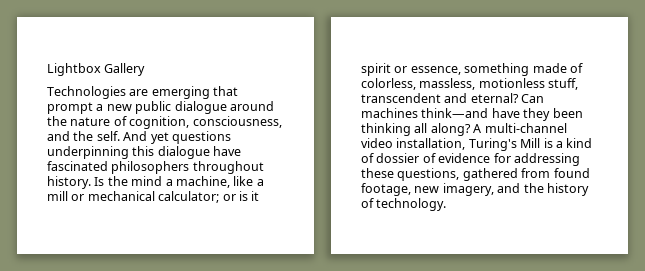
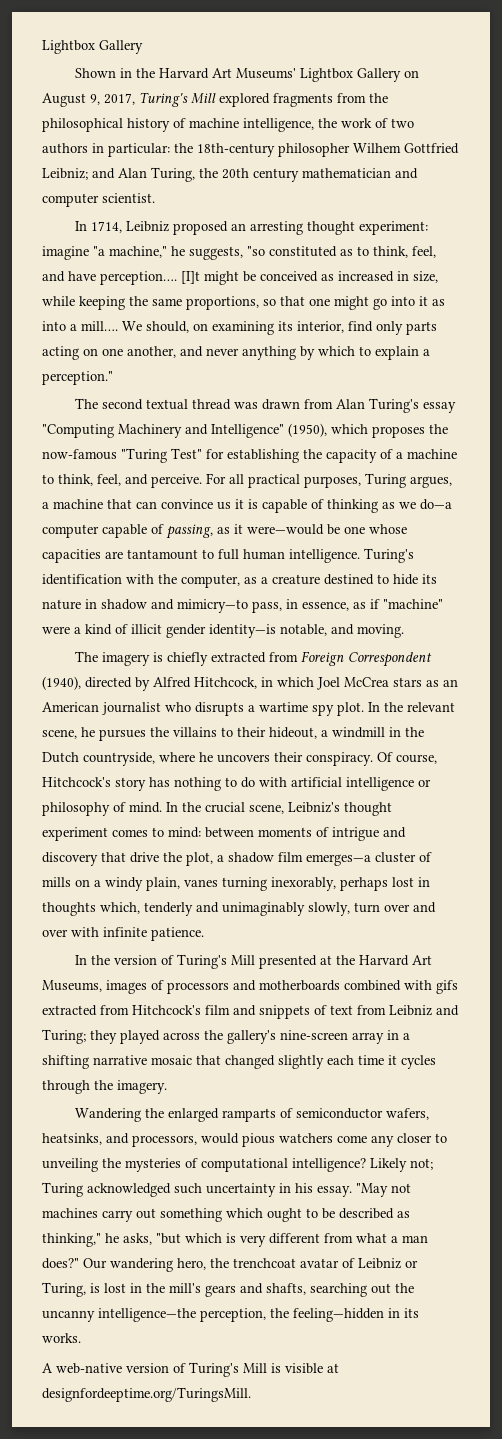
[47,86,239,99] [47,101,274,114] [47,116,282,129] [47,131,231,144] [47,146,242,159] [47,161,264,174] [47,176,264,189] [47,191,260,203] [361,63,583,76] [361,78,579,90] [361,93,545,103] [361,108,583,121] [361,123,567,136] [361,138,593,151] [361,153,580,166] [361,168,590,181] [361,183,589,196] [361,198,447,211] Technologies are emerging that prompt a new public dialogue around the nature of cognition, consciousness, and the self. And yet questions underpinning this dialogue have fascinated philosophers throughout history. Is the mind a machine, like a mill or mechanical calculator; or is it spirit or essence, something made of colorless, massless, motionless stuff, transcendent and eternal? Can machines think—and have they been thinking all along? A multi-channel video installation, Turing's Mill is a kind of dossier of evidence for addressing these questions, gathered from found footage, new imagery, and the history of technology. -> [75,68,420,82] [42,92,388,107] [42,118,414,132] [42,143,459,157] [42,167,418,182] [42,193,155,207] [75,221,429,235] [42,246,436,260] [42,271,438,285] [42,296,445,310] [42,321,437,335] [42,346,430,360] [42,371,113,385] [75,398,457,413] [42,423,448,438] [42,448,457,463] [42,473,452,488] [42,499,452,513] [42,524,407,539] [42,548,414,563] [42,574,437,588] [42,599,443,613] [42,624,404,638] [75,651,433,667] [42,676,458,691] [42,702,455,716] [42,727,424,741] [42,752,437,766] [42,777,431,791] [42,802,392,816] [42,827,406,841] [42,852,432,866] [42,877,430,891] [42,902,436,916] [42,927,204,941] [75,954,433,969] [42,980,458,994] [42,1005,459,1019] [42,1029,410,1044] [42,1055,436,1069] [42,1080,167,1094] [75,1108,430,1122] [42,1133,447,1147] [42,1158,433,1172] [42,1182,411,1197] [42,1208,410,1222] [42,1233,428,1247] [42,1258,418,1272] [42,1282,414,1297] [42,1308,419,1322] [42,1333,81,1343] [42,1362,339,1377] [42,1387,251,1402] Shown in the Harvard Art Museums' Lightbox Gallery on August 9, 2017, Turing's Mill explored fragments from the philosophical history of machine intelligence, the work of two authors in particular: the 18th-century philosopher Wilhem Gottfried Leibniz; and Alan Turing, the 20th century mathematician and computer scientist. // In 1714, Leibniz proposed an arresting thought experiment: imagine "a machine," he suggests, "so constituted as to think, feel, and have perception…. [I]t might be conceived as increased in size, while keeping the same proportions, so that one might go into it as into a mill…. We should, on examining its interior, find only parts acting on one another, and never anything by which to explain a perception." // The second textual thread was drawn from Alan Turing's essay "Computing Machinery and Intelligence" (1950), which proposes the now-famous "Turing Test" for establishing the capacity of a machine to think, feel, and perceive. For all practical purposes, Turing argues, a machine that can convince us it is capable of thinking as we do—a computer capable of passing, as it were—would be one whose capacities are tantamount to full human intelligence. Turing's identification with the computer, as a creature destined to hide its nature in shadow and mimicry—to pass, in essence, as if "machine" were a kind of illicit gender identity—is notable, and moving. // The imagery is chiefly extracted from Foreign Correspondent (1940), directed by Alfred Hitchcock, in which Joel McCrea stars as an American journalist who disrupts a wartime spy plot. In the relevant scene, he pursues the villains to their hideout, a windmill in the Dutch countryside, where he uncovers their conspiracy. Of course, Hitchcock's story has nothing to do with artificial intelligence or philosophy of mind. In the crucial scene, Leibniz's thought experiment comes to mind: between moments of intrigue and discovery that drive the plot, a shadow film emerges—a cluster of mills on a windy plain, vanes turning inexorably, perhaps lost in thoughts which, tenderly and unimaginably slowly, turn over and over with infinite patience. // In the version of Turing's Mill presented at the Harvard Art Museums, images of processors and motherboards combined with gifs extracted from Hitchcock's film and snippets of text from Leibniz and Turing; they played across the gallery's nine-screen array in a shifting narrative mosaic that changed slightly each time it cycles through the imagery. // Wandering the enlarged ramparts of semiconductor wafers, heatsinks, and processors, would pious watchers come any closer to unveiling the mysteries of computational intelligence? Likely not; Turing acknowledged such uncertainty in his essay. "May not machines carry out something which ought to be described as thinking," he asks, "but which is very different from what a man does?" Our wandering hero, the trenchcoat avatar of Leibniz or Turing, is lost in the mill's gears and shafts, searching out the uncanny intelligence—the perception, the feeling—hidden in its works. // A web-native version of Turing's Mill is visible at designfordeeptime.org/TuringsMill.

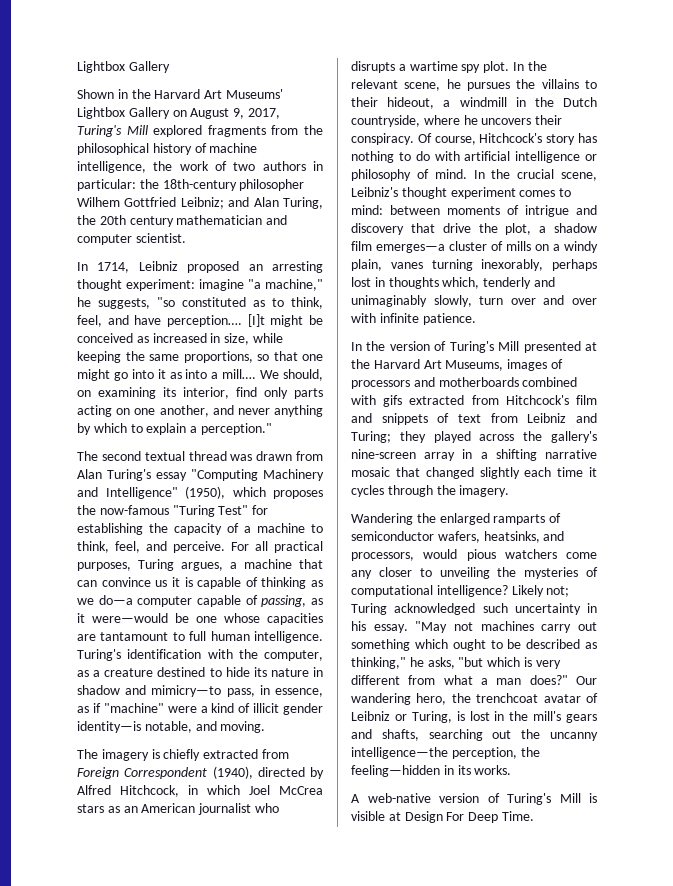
[42,1387,251,1402] designfordeeptime.org/TuringsMill. -> [404,811,534,823] Design For Deep Time.

